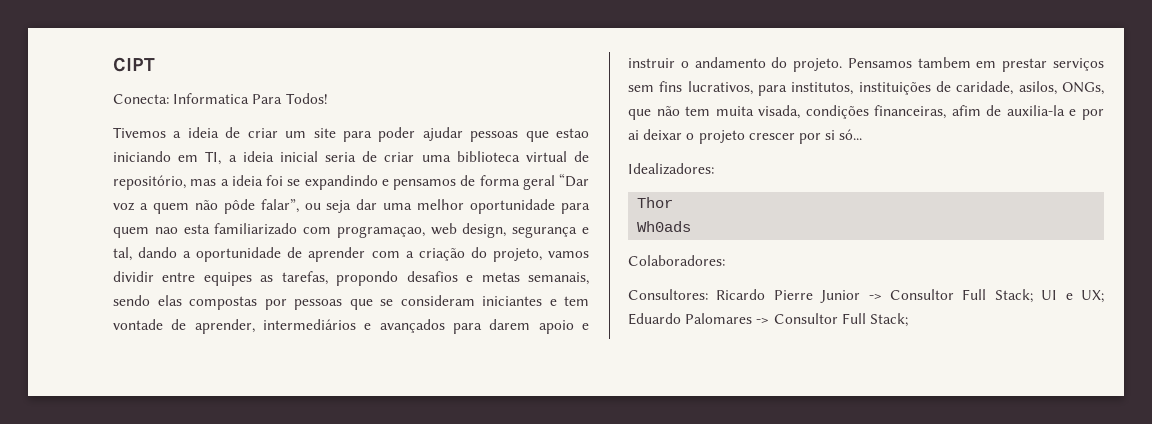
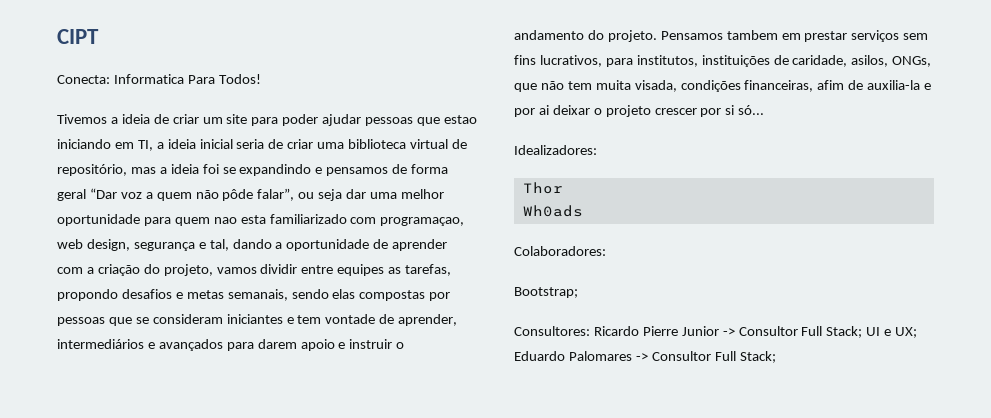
(725, 260) none -> [514,287,578,298] // Bootstrap;

